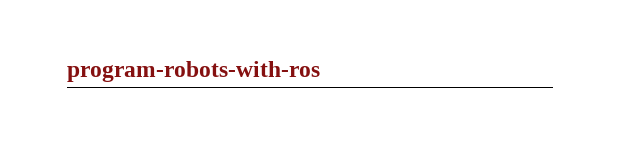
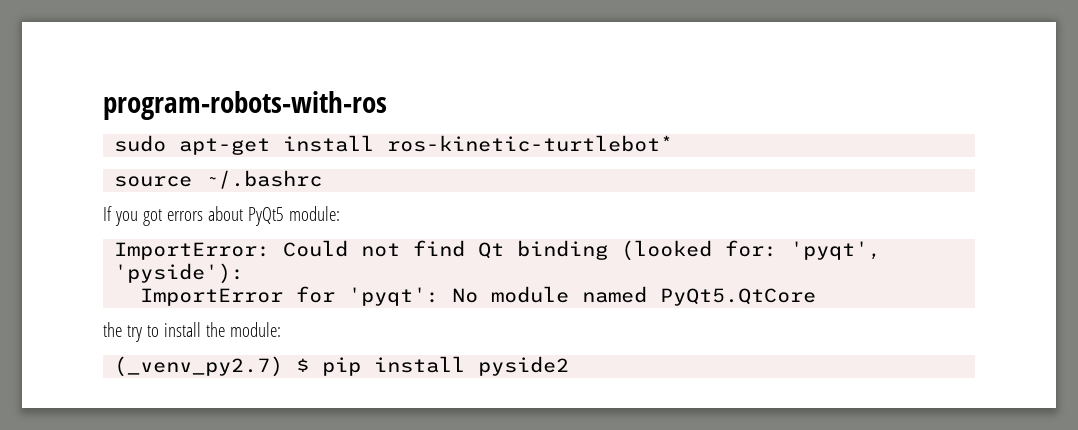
(320, 71) none -> [114,135,674,155] [114,170,323,189] [103,206,340,226] [114,240,882,261] [114,263,245,284] [140,286,817,306] [103,322,281,342] [114,356,570,377] // sudo apt-get install ros-kinetic-turtlebot* // source ~/.bashrc // If you got errors about PyQt5 module: // ImportError: Could not find Qt binding (looked for: 'pyqt', 'pyside'): // ImportError for 'pyqt': No module named PyQt5.QtCore // the try to install the module: // (_venv_py2.7) $ pip install pyside2

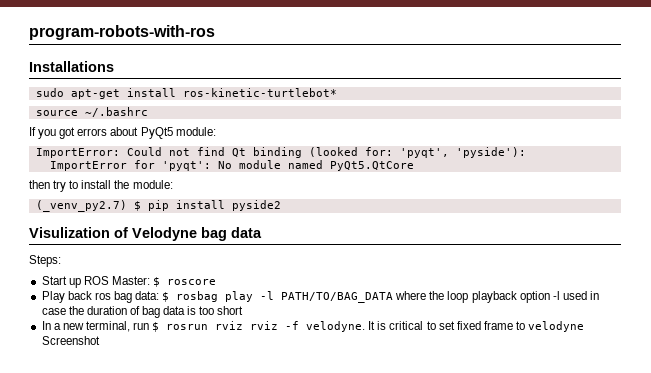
(387, 105) none -> [29,61,114,72] // Installations
[103,322,122,337] the -> [29,180,50,189] then
(570, 366) none -> [29,227,262,241] [29,255,61,267] [41,276,217,288] [41,291,600,303] [41,306,244,318] [41,321,585,332] [41,336,100,345] // Visulization of Velodyne bag data // Steps: // Start up ROS Master: $ roscore // Play back ros bag data: $ rosbag play -l PATH/TO/BAG_DATA where the loop playback option -l used in case the duration of bag data is too short // In a new terminal, run $ rosrun rviz rviz -f velodyne. It is critical to set fixed frame to velodyne Screenshot

